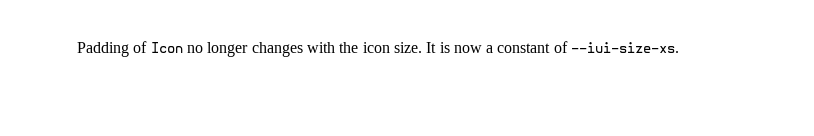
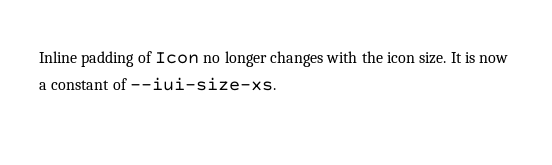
[77,42,129,57] Padding -> [39,51,135,67] Inline padding

